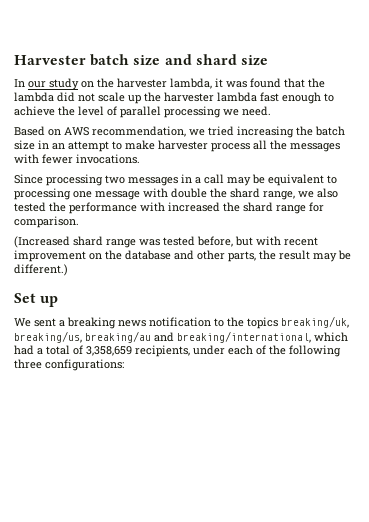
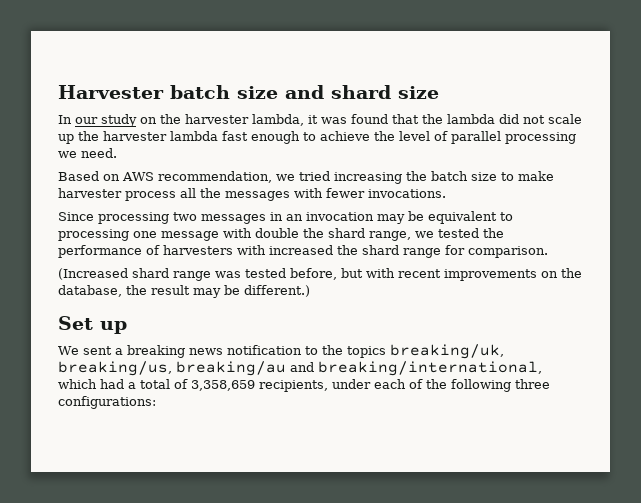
[38,140,109,152] in an attempt -> (497, 176) none
[195,174,224,184] a call -> [286,212,374,221] an invocation
[317,188,338,198] also -> (434, 234) none
(137, 208) none -> [146,245,233,255] of harvesters
[14,250,256,262] improvement on the database and other parts, -> [444,268,582,281] [58,285,122,297] improvements on the database,

